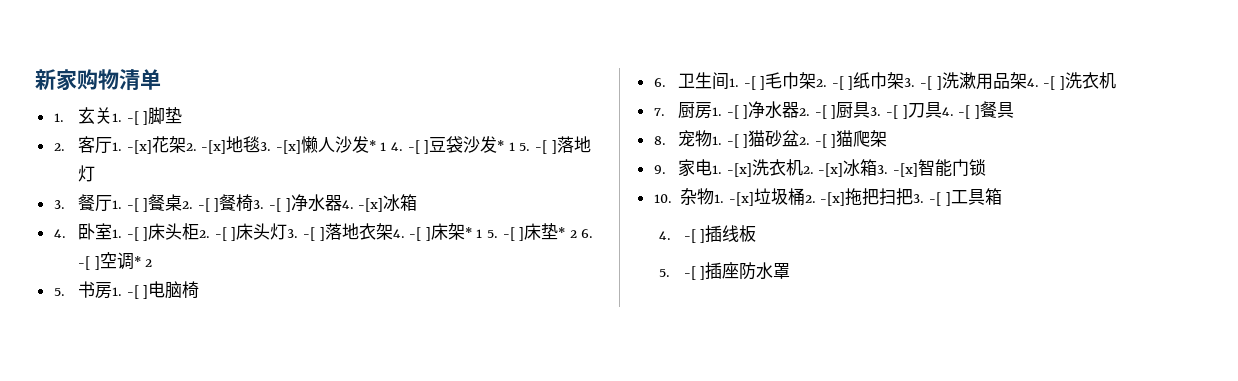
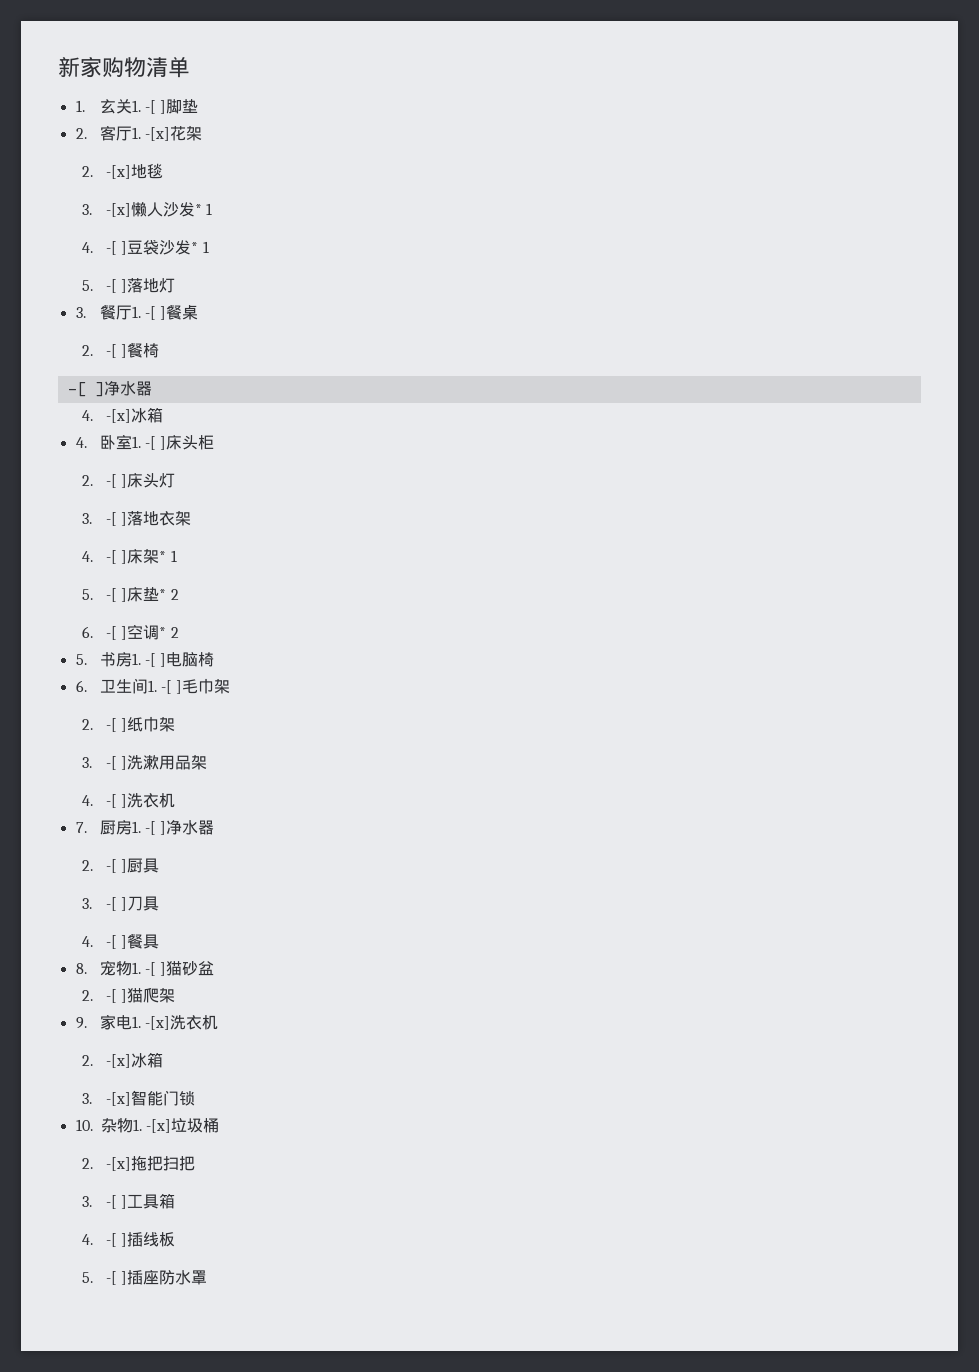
(186, 144) none -> (202, 133) //
(261, 144) none -> (163, 171) //
(387, 146) none -> (213, 209) //
(515, 146) none -> (209, 247) //
(183, 202) none -> (199, 312) //
[253,194,342,212] 3. -[ ]净水器 -> [67,380,152,397] // -[ ]净水器 //
(200, 231) none -> (215, 442) //
(288, 231) none -> (176, 480) //
(393, 231) none -> (192, 518) //
(483, 233) none -> (177, 556) //
(577, 234) none -> (179, 594) //
(817, 80) none -> (231, 686) //
(905, 80) none -> (176, 724) //
(1027, 80) none -> (208, 762) //
(800, 110) none -> (215, 827) //
(871, 110) none -> (160, 865) //
(942, 110) none -> (160, 903) //
(800, 138) none -> (215, 968) //
(803, 167) none -> (218, 1022) //
(878, 167) none -> (163, 1060) //
(805, 196) none -> (219, 1125) //
(914, 197) none -> (195, 1163) //

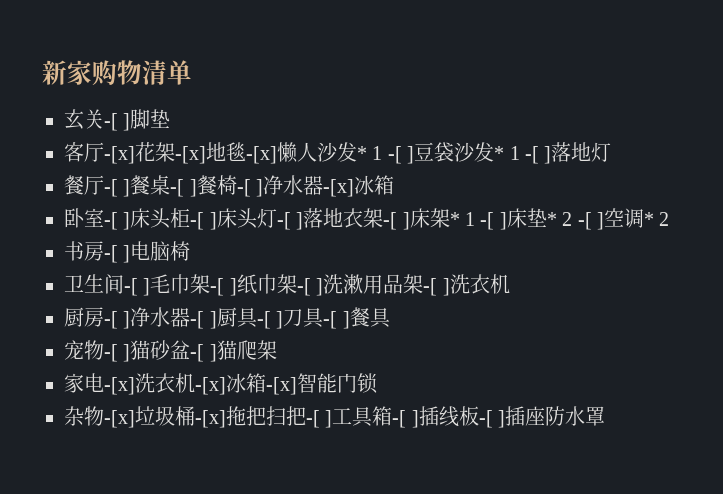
[75,99,141,114] 1.玄关1. -> [64,109,104,130] 玄关
[75,125,141,141] 2.客厅1. -> [64,142,104,162] 客厅
[81,166,93,177] // 2. -> (175, 152) none
[81,204,92,215] // 3. -> (246, 151) none
[81,242,93,253] // 4. -> (383, 153) none
[81,280,93,291] // 5. -> (520, 153) none
[75,305,141,320] 3.餐厅1. -> [64,175,104,195] 餐厅
[81,345,93,356] // 2. -> (171, 185) none
[67,380,152,397] [81,407,163,423] [75,434,141,450] // -[ ]净水器 // 4. -[x]冰箱 // 4.卧室1. -> [236,175,395,197] [64,208,104,228] -[ ]净水器-[x]冰箱 // 卧室
[81,475,93,486] // 2. -> (191, 218) none
[81,513,92,524] // 3. -> (277, 218) none
[81,551,93,562] // 4. -> (384, 218) none
[81,589,93,600] // 5. -> (475, 219) none
[81,626,93,638] // 6. -> (573, 219) none
[75,652,141,667] 5.书房1. -> [64,241,104,261] 书房
[75,678,157,694] 6.卫生间1. -> [64,274,124,294] 卫生间
[81,719,93,730] // 2. -> (211, 284) none
[81,757,92,768] // 3. -> (297, 284) none
[81,795,93,806] // 4. -> (424, 284) none
[75,819,215,835] [81,860,93,871] 7.厨房1. -[ ]净水器 // 2. -> [64,307,191,329] 厨房-[ ]净水器
[81,898,92,909] // 3. -> (258, 318) none
[81,936,93,947] // 4. -> (325, 318) none
[75,960,141,976] 8.宠物1. -> [64,340,104,360] 宠物
[81,990,93,1001] // 2. -> (191, 349) none
[75,1014,141,1030] 9.家电1. -> [64,373,104,393] 家电
[81,1052,163,1068] [81,1093,92,1104] // 2. -[x]冰箱 // 3. -> [195,373,266,395] -[x]冰箱
[75,1118,142,1133] 10.杂物1. -> [64,406,104,426] 杂物
[81,1158,93,1169] // 2. -> (195, 416) none
[81,1196,92,1207] // 3. -> (306, 416) none
[81,1234,93,1245] // 4. -> (393, 416) none
[81,1272,93,1283] // 5. -> (479, 416) none

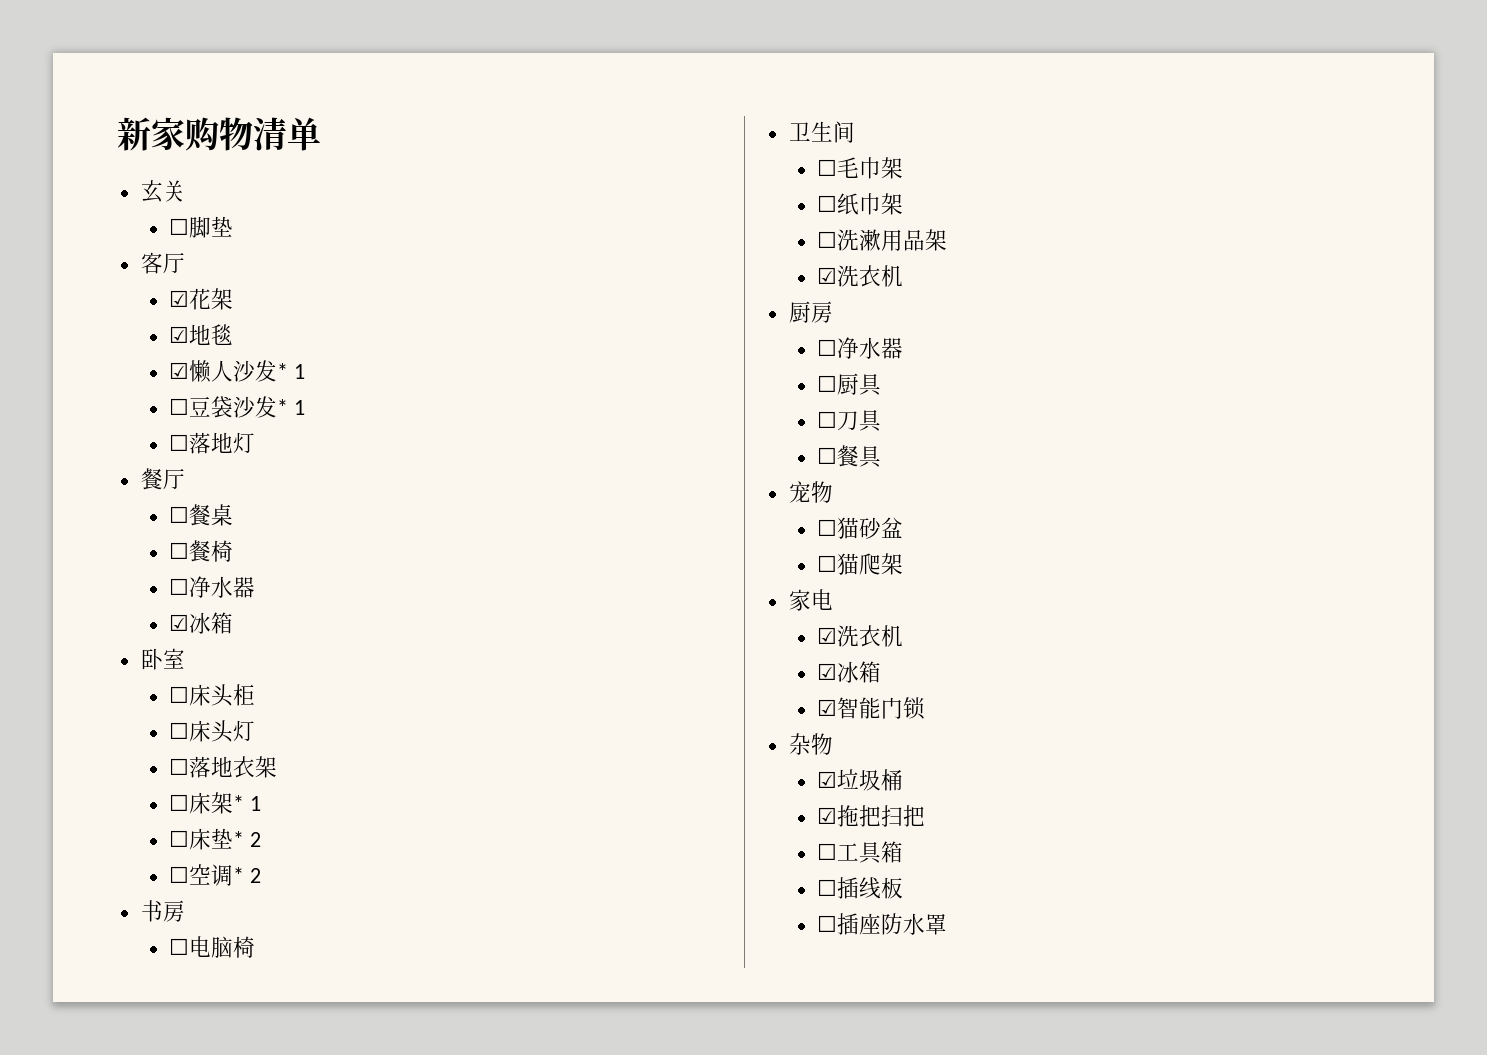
[104,113,131,131] -[ ] -> [169,218,190,235] // ☐
[104,146,135,164] -[x] -> [169,290,190,307] // ☑
[175,146,206,164] -[x] -> [169,326,190,343] // ☑
[246,146,277,164] -[x] -> [169,362,190,379] // ☑
[387,146,415,164] -[ ] -> [169,398,190,415] // ☐
[524,146,552,164] -[ ] -> [169,434,190,451] // ☐
[104,179,131,197] -[ ] -> [169,506,190,523] // ☐
[170,179,197,197] -[ ] -> [169,542,190,559] // ☐
[236,175,355,197] -[ ]净水器-[x] -> [169,576,256,598] [169,614,190,631] // ☐净水器 // ☑
[104,212,131,230] -[ ] -> [169,686,190,703] // ☐
[190,212,217,230] -[ ] -> [169,722,190,739] // ☐
[276,212,304,230] -[ ] -> [169,758,190,775] // ☐
[383,212,410,230] -[ ] -> [169,794,190,811] // ☐
[480,212,507,230] -[ ] -> [169,830,190,847] // ☐
[577,212,604,230] -[ ] -> [169,866,190,883] // ☐
[104,245,131,263] -[ ] -> [169,938,190,955] // ☐
[124,278,151,296] -[ ] -> [817,159,838,176] // ☐
[210,278,237,296] -[ ] -> [817,195,838,212] // ☐
[296,278,324,296] -[ ] -> [817,231,838,248] // ☐
[423,278,450,296] -[ ] -> [817,267,838,284] // ☑
[104,307,217,329] -[ ]净水器-[ ] -> [817,337,904,359] [817,375,838,392] // ☐净水器 // ☐
[256,311,284,329] -[ ] -> [817,411,838,428] // ☐
[323,311,350,329] -[ ] -> [817,447,838,464] // ☐
[104,344,131,362] -[ ] -> [817,519,838,536] // ☐
[190,344,217,362] -[ ] -> [817,555,838,572] // ☐
[104,373,297,395] -[x]洗衣机-[x]冰箱-[x] -> [817,625,904,647] [817,661,882,683] [817,699,838,716] // ☑洗衣机 // ☑冰箱 // ☑
[104,410,135,428] -[x] -> [817,771,838,788] // ☑
[195,410,226,428] -[x] -> [817,807,838,824] // ☑
[306,410,333,428] -[ ] -> [817,843,838,860] // ☐
[392,410,419,428] -[ ] -> [817,879,838,896] // ☐
[478,410,506,428] -[ ] -> [817,915,838,932] // ☐

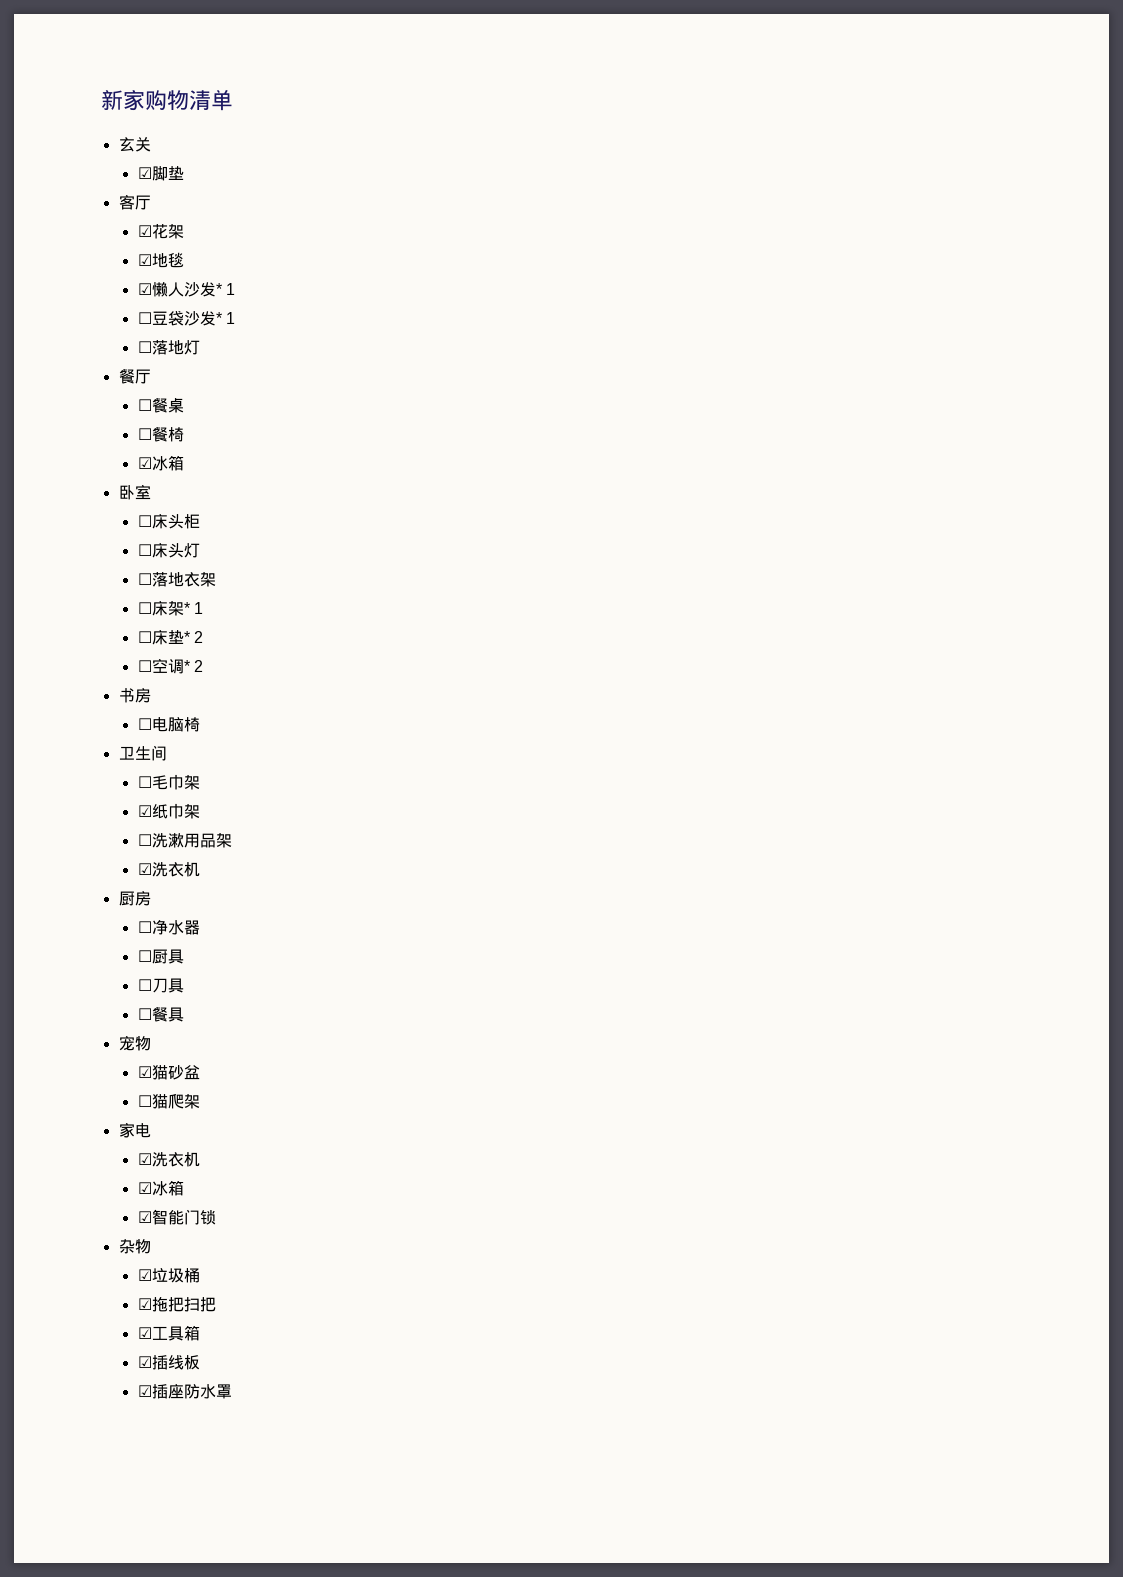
[169,218,190,235] ☐ -> [137,167,152,179] ☑
[169,576,256,598] // ☐净水器 -> (184, 434) none
[817,195,838,212] ☐ -> [137,805,152,817] ☑
[817,519,838,536] ☐ -> [137,1066,152,1078] ☑
[817,843,838,860] ☐ -> [137,1327,152,1339] ☑
[817,879,838,896] ☐ -> [137,1356,152,1368] ☑
[817,915,838,932] ☐ -> [137,1385,152,1397] ☑

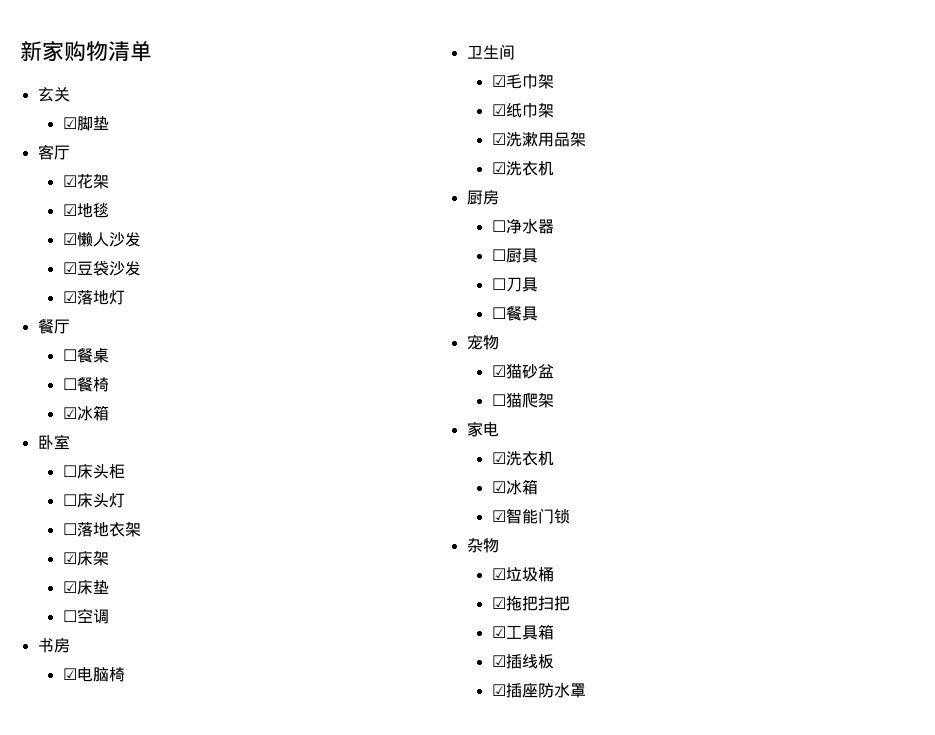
[215,283,235,295] [137,312,152,324] * 1 // ☐ -> [62,262,77,274] // ☑
[215,312,235,324] [137,341,152,353] * 1 // ☐ -> [62,291,77,303] // ☑
[137,602,152,614] ☐ -> [62,552,77,564] ☑
[183,602,203,614] [137,631,152,643] * 1 // ☐ -> [62,581,77,593] // ☑
[183,631,203,643] * 2 -> (109, 587) none
[183,660,203,672] * 2 -> (109, 616) none
[137,718,152,730] ☐ -> [62,668,77,680] ☑
[137,776,152,788] ☐ -> [491,75,506,87] ☑
[137,834,152,846] ☐ -> [491,133,506,145] ☑

